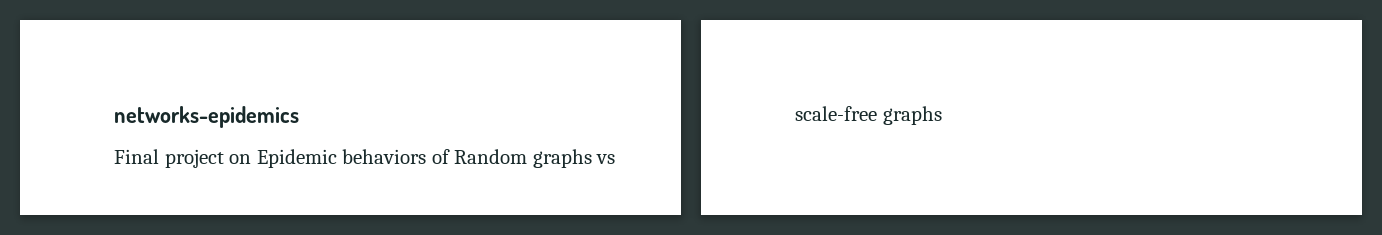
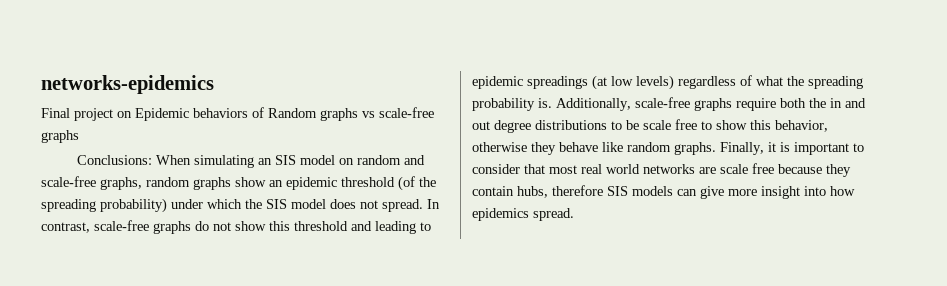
(942, 115) none -> [76,155,425,168] [41,176,436,191] [41,198,440,213] [41,220,431,234] [472,75,863,90] [472,97,866,111] [472,119,828,133] [472,142,864,155] [472,163,851,177] [472,185,855,199] [472,208,574,221] // Conclusions: When simulating an SIS model on random and scale-free graphs, random graphs show an epidemic threshold (of the spreading probability) under which the SIS model does not spread. In contrast, scale-free graphs do not show this threshold and leading to epidemic spreadings (at low levels) regardless of what the spreading probability is. Additionally, scale-free graphs require both the in and out degree distributions to be scale free to show this behavior, otherwise they behave like random graphs. Finally, it is important to consider that most real world networks are scale free because they contain hubs, therefore SIS models can give more insight into how epidemics spread.

